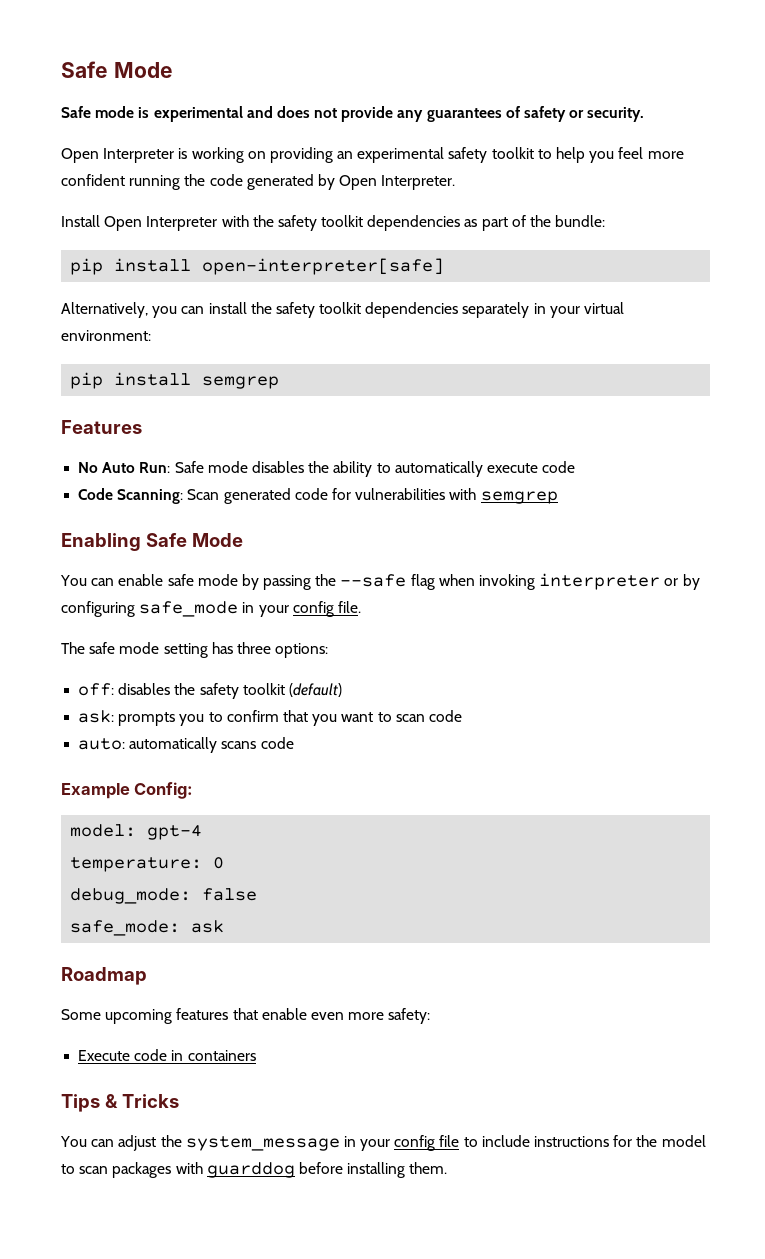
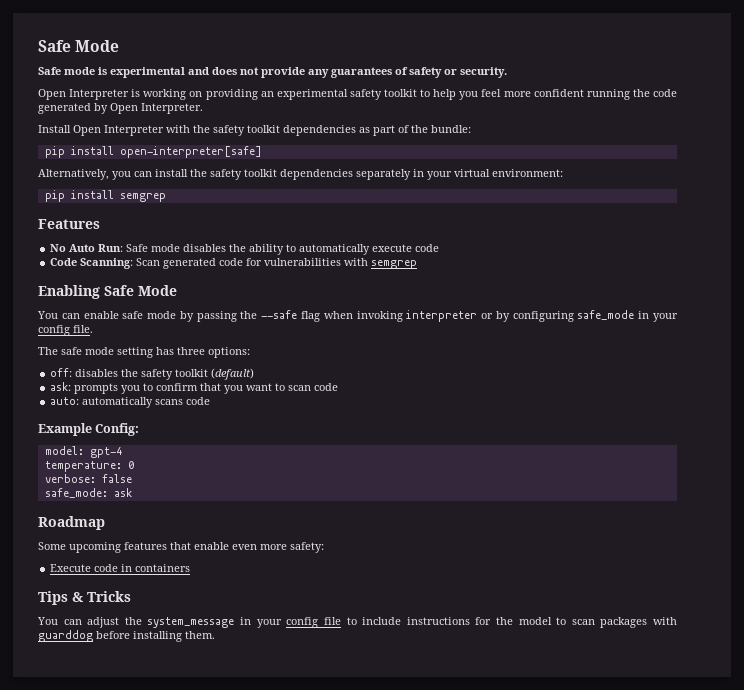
[70,888,192,904] debug_mode: -> [44,474,96,483] verbose:

